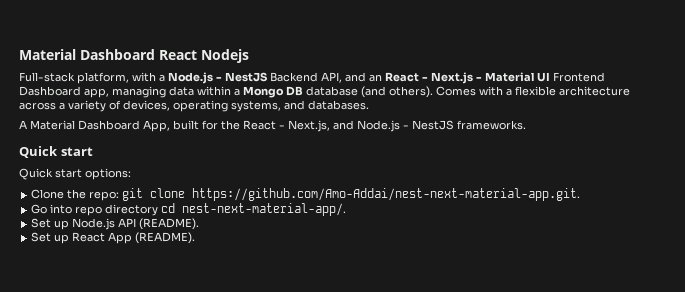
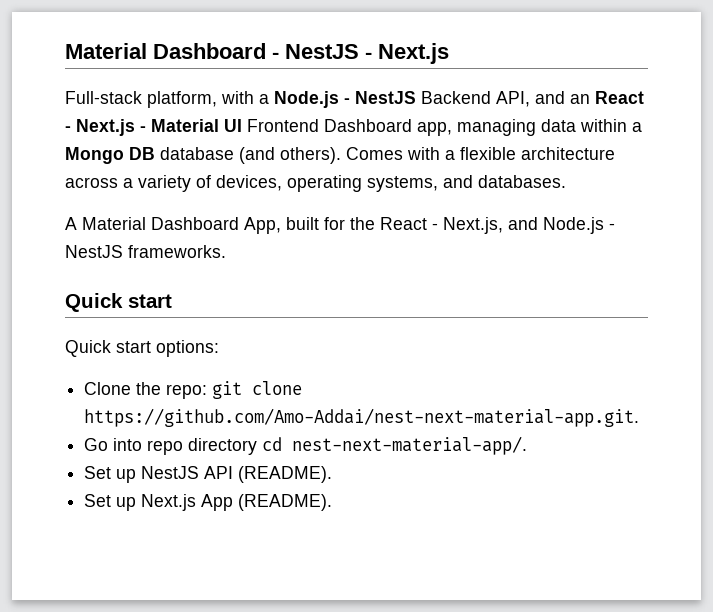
[19,49,249,63] Material Dashboard React Nodejs -> [65,43,449,64] Material Dashboard - NestJS - Next.js
[72,218,116,230] Node.js -> [141,466,200,479] NestJS
[72,232,106,242] React -> [141,494,197,511] Next.js

